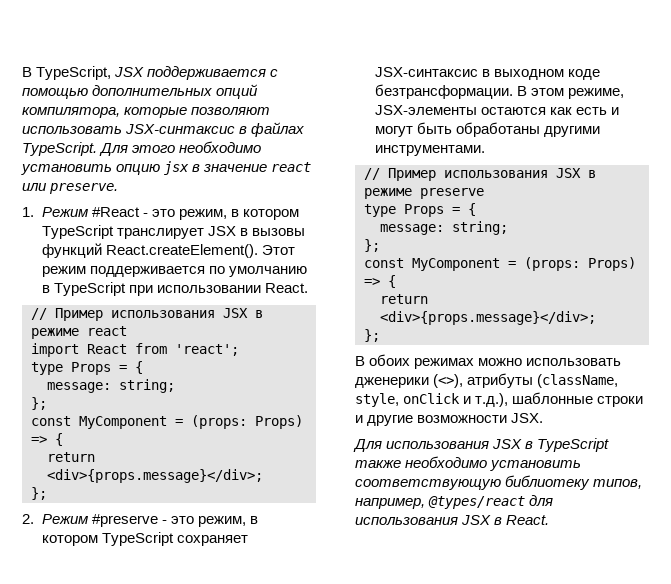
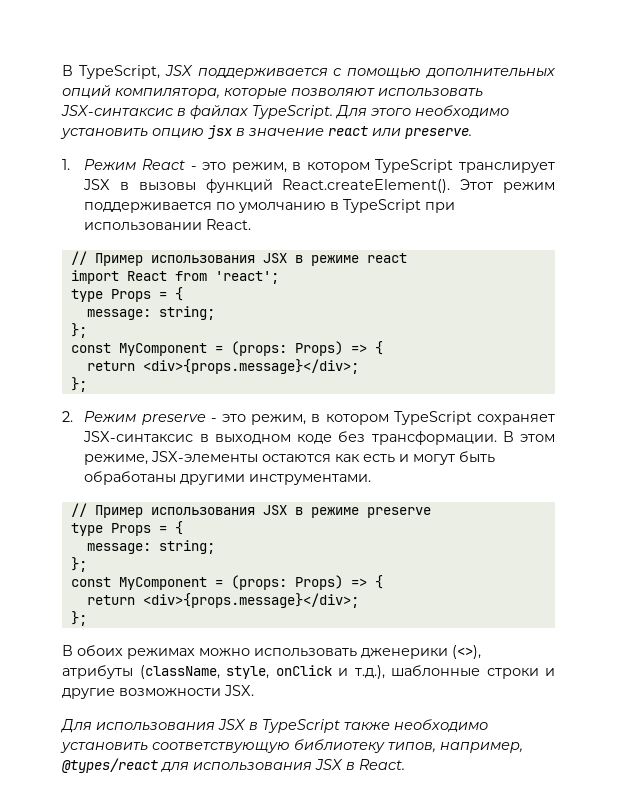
[91,207,140,217] #React -> [141,159,185,170] React
[91,514,158,527] #preserve -> [141,414,206,425] preserve
[374,84,513,99] безтрансформации. -> [338,431,497,445] без трансформации.

